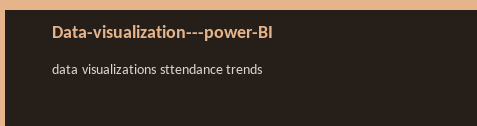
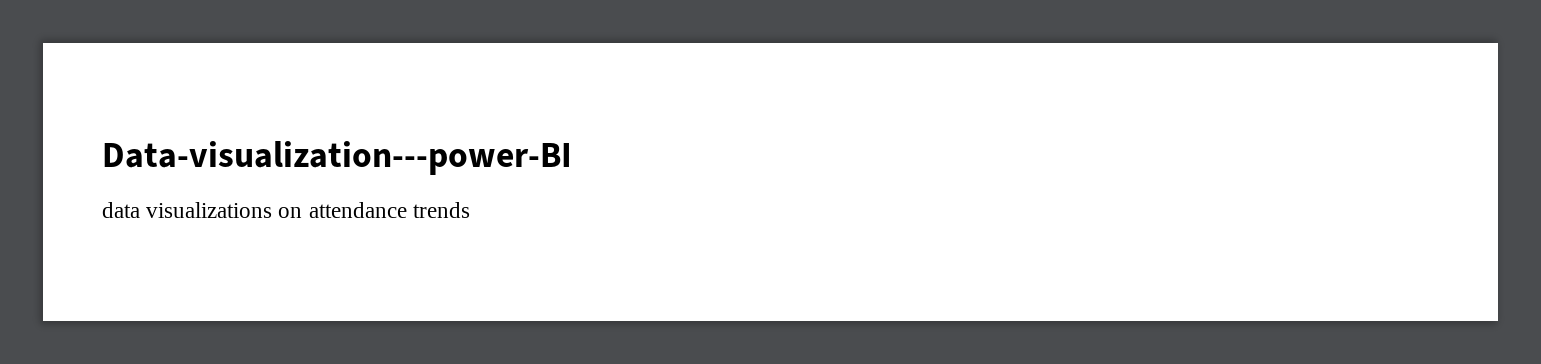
[159,64,223,74] sttendance -> [278,202,407,218] on attendance

